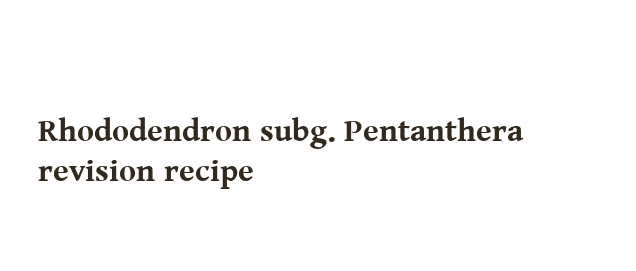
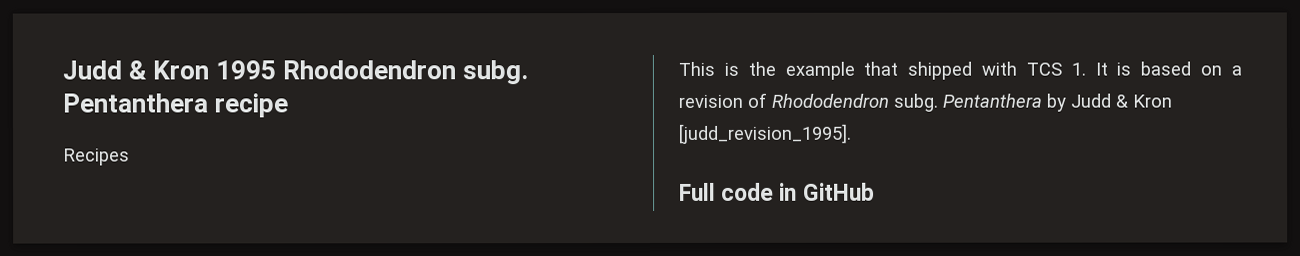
[38,117,525,149] [38,160,254,189] Rhododendron subg. Pentanthera revision recipe -> [62,60,529,85] [62,93,289,118] [63,148,130,166] [678,61,1242,80] [678,92,1172,112] [678,123,852,144] [679,182,875,201] Judd & Kron 1995 Rhododendron subg. Pentanthera recipe // Recipes // This is the example that shipped with TCS 1. It is based on a revision of Rhododendron subg. Pentanthera by Judd & Kron [judd_revision_1995]. // Full code in GitHub

